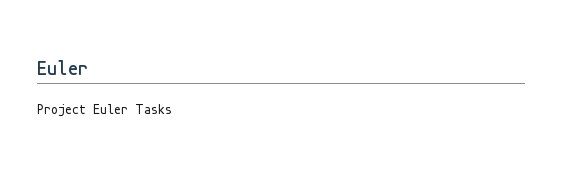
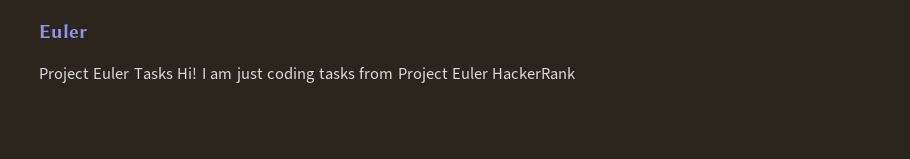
(172, 109) none -> [177,67,577,83] Hi! I am just coding tasks from Project Euler HackerRank

